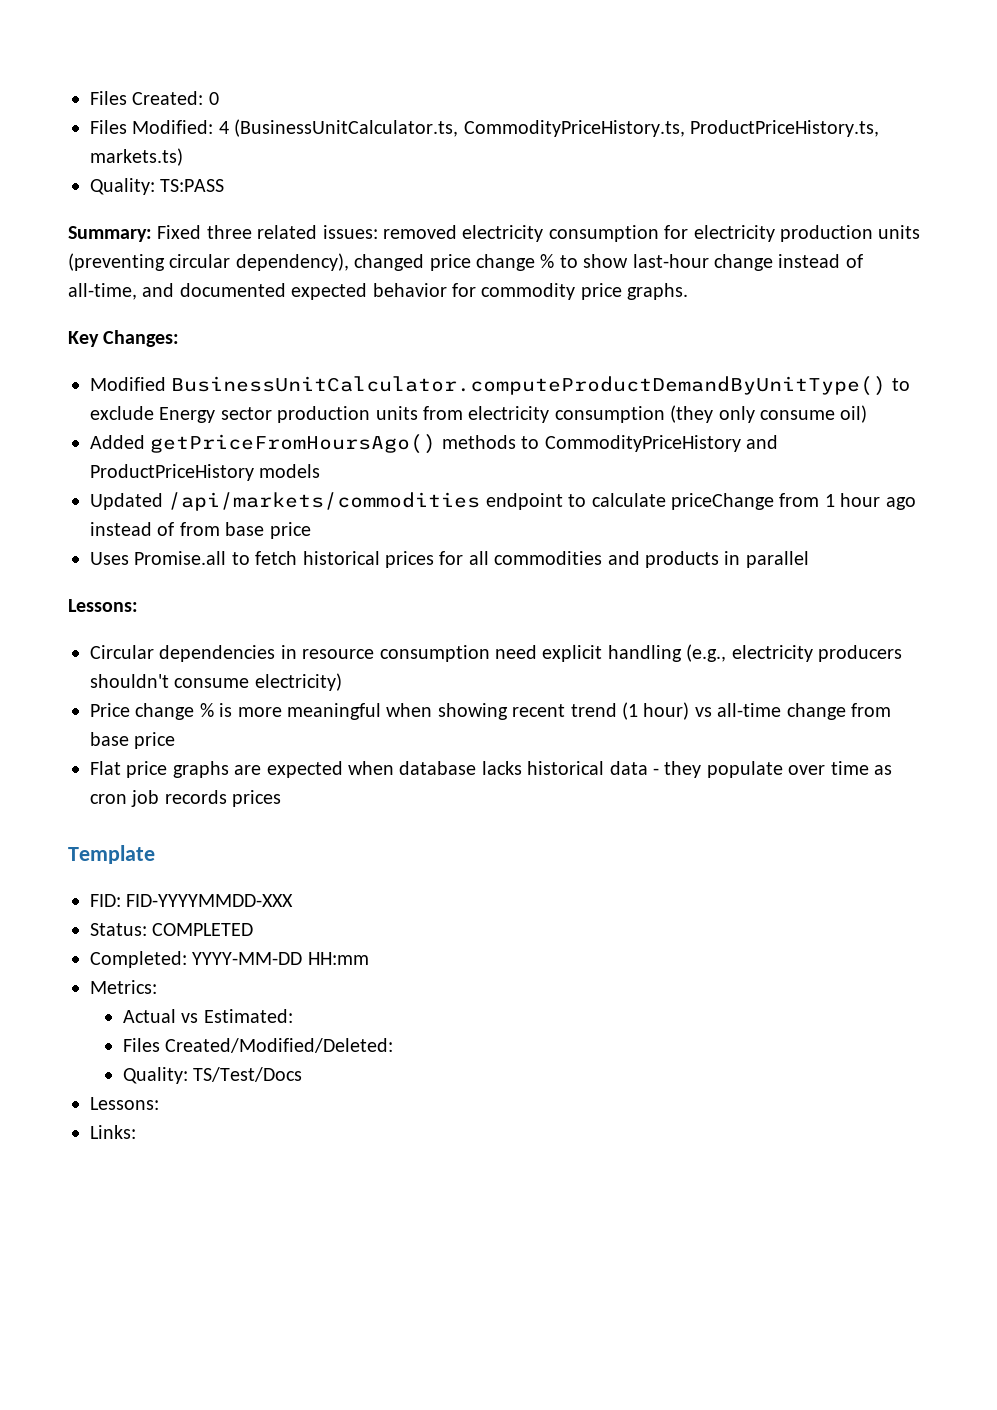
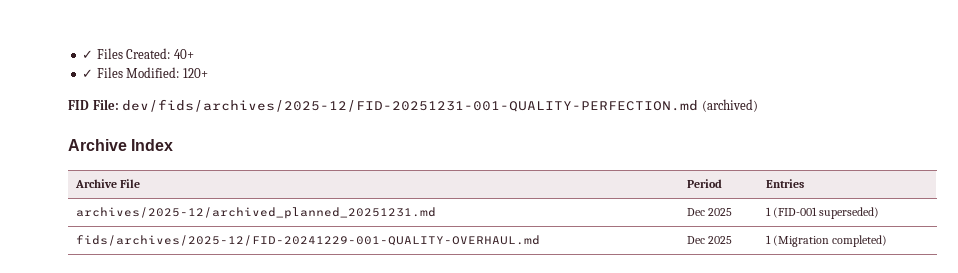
(90, 98) none -> [82,50,94,59] ✓
[208,92,219,105] [90,119,879,137] [90,148,183,166] [90,178,225,195] [68,225,921,242] [68,253,863,271] [68,283,689,300] [68,330,180,347] [90,376,910,396] [90,405,868,423] [90,434,778,454] [90,464,321,481] [90,492,916,511] [90,522,311,539] [90,551,809,568] [68,599,138,612] [90,644,902,662] [90,673,342,691] [90,702,891,720] [90,732,176,749] [90,761,892,778] [90,790,282,807] [68,845,155,864] [90,894,294,907] [90,923,254,936] [90,951,369,968] [90,980,157,994] [122,1009,293,1023] [122,1038,394,1053] [122,1067,303,1084] [90,1097,159,1110] [90,1125,136,1139] 0 // Files Modified: 4 (BusinessUnitCalculator.ts, CommodityPriceHistory.ts, ProductPriceHistory.ts, markets.ts) // Quality: TS:PASS // Summary: Fixed three related issues: removed electricity consumption for electricity production units (preventing circular dependency), changed price change % to show last-hour change instead of all-time, and documented expected behavior for commodity price graphs. // Key Changes: // Modified BusinessUnitCalculator.computeProductDemandByUnitType() to exclude Energy sector production units from electricity consumption (they only consume oil) // Added getPriceFromHoursAgo() methods to CommodityPriceHistory and ProductPriceHistory models // Updated /api/markets/commodities endpoint to calculate priceChange from 1 hour ago instead of from base price // Uses Promise.all to fetch historical prices for all commodities and products in parallel // Lessons: // Circular dependencies in resource consumption need explicit handling (e.g., electricity producers shouldn't consume electricity) // Price change % is more meaningful when showing recent trend (1 hour) vs all-time change from base price // Flat price graphs are expected when database lacks historical data - they populate over time as cron job records prices // Template // FID: FID-YYYYMMDD-XXX // Status: COMPLETED // Completed: YYYY-MM-DD HH:mm // Metrics: // Actual vs Estimated: // Files Created/Modified/Deleted: // Quality: TS/Test/Docs // Lessons: // Links: -> [173,49,194,59] [82,67,208,78] [68,99,758,112] [68,139,174,151] [74,179,140,188] [686,179,722,188] [765,179,804,188] [75,207,436,219] [686,208,732,216] [765,207,879,219] [75,235,540,246] [686,236,732,244] [765,235,887,247] 40+ // ✓ Files Modified: 120+ // FID File: dev/fids/archives/2025-12/FID-20251231-001-QUALITY-PERFECTION.md (archived) // Archive Index // Archive File | Period | Entries // archives/2025-12/archived_planned_20251231.md | Dec 2025 | 1 (FID-001 superseded) // fids/archives/2025-12/FID-20241229-001-QUALITY-OVERHAUL.md | Dec 2025 | 1 (Migration completed)

